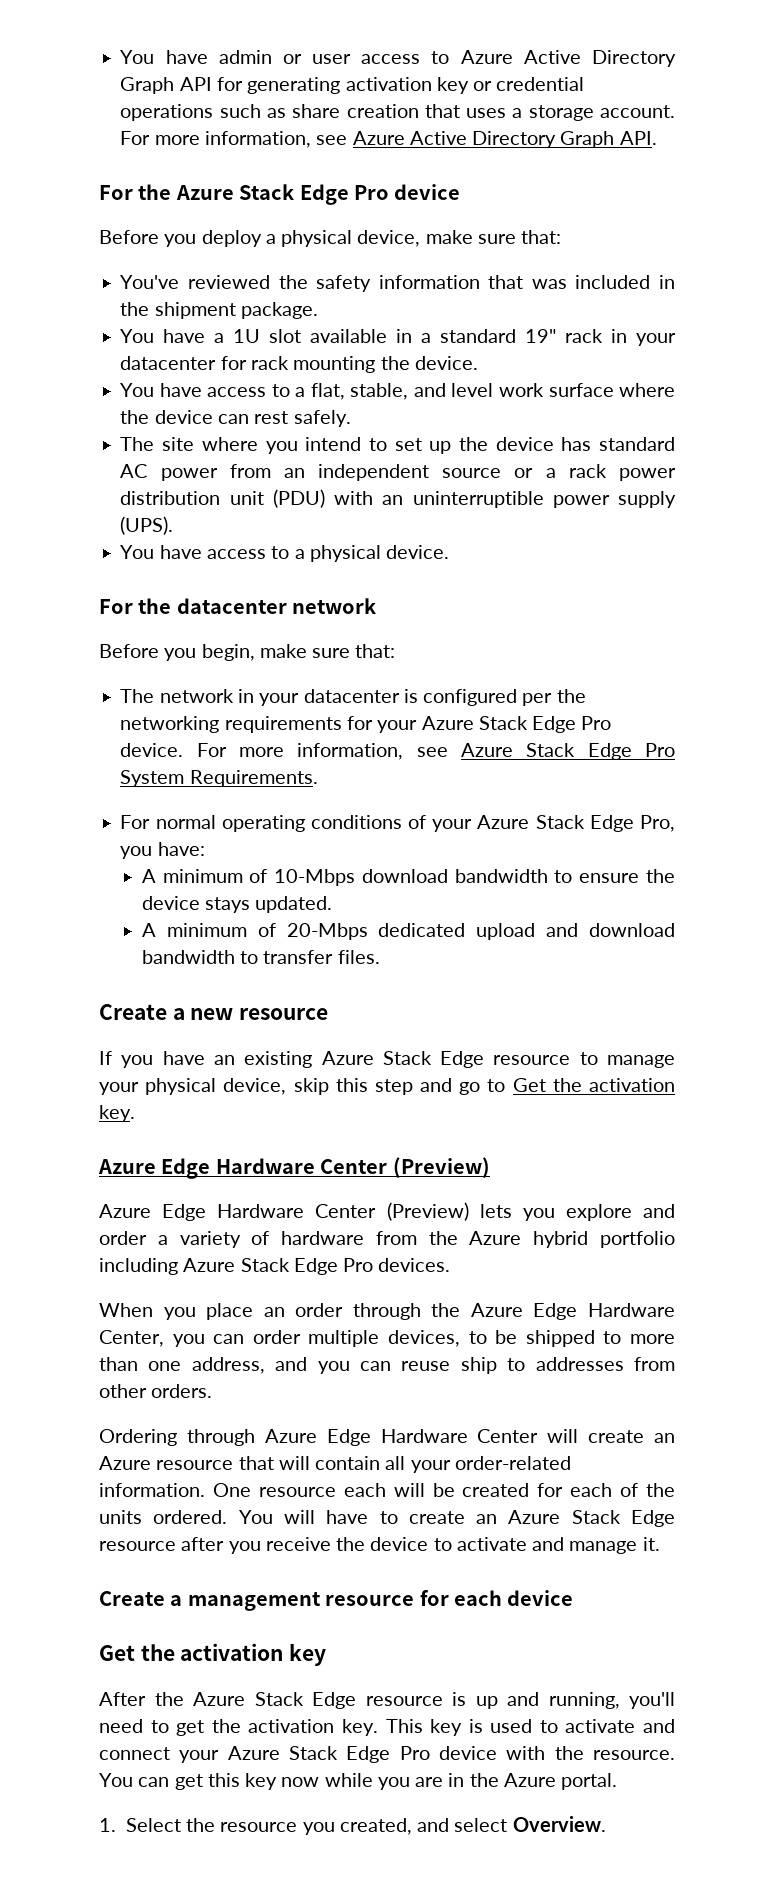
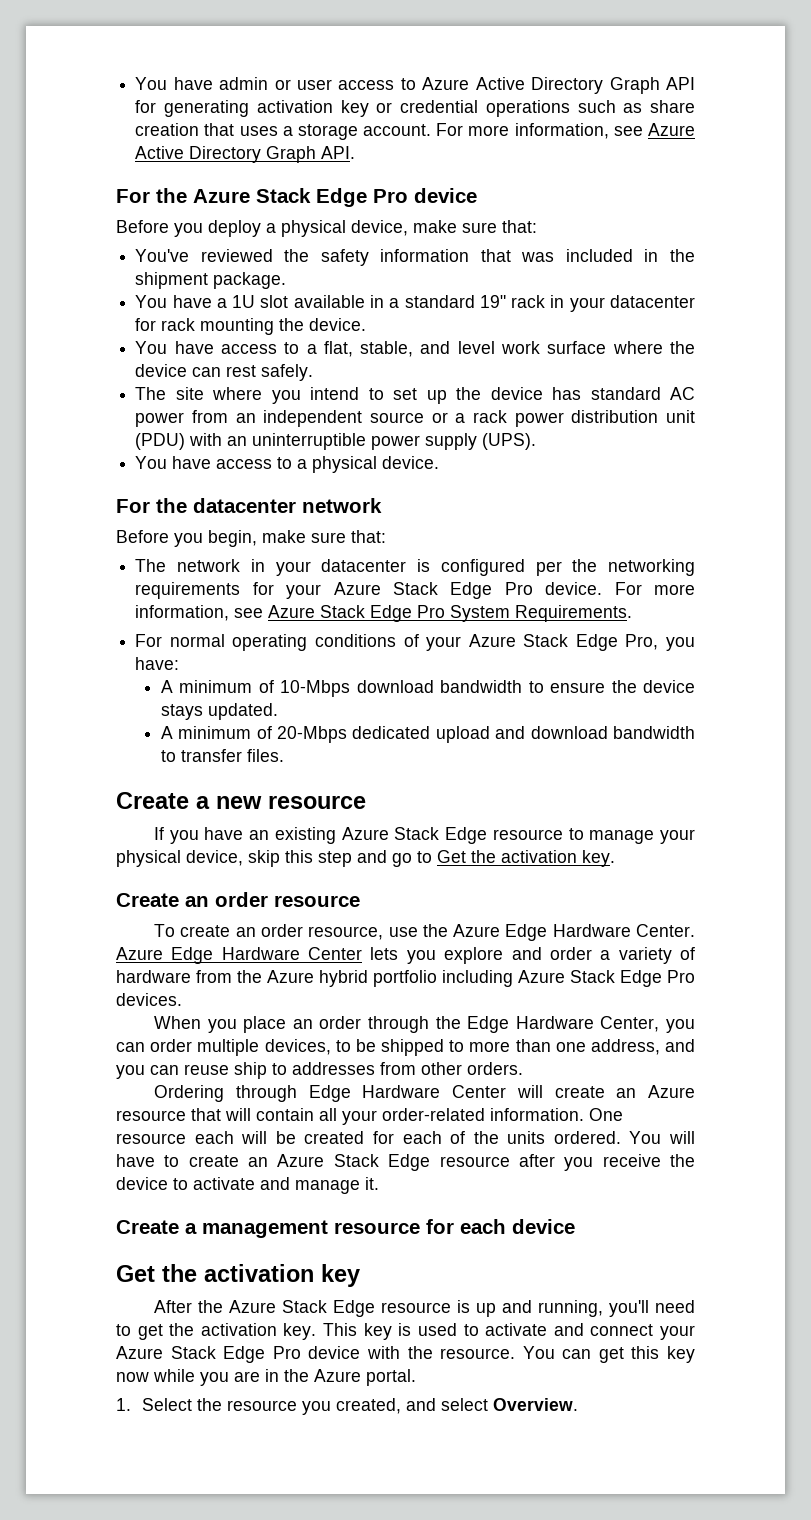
[98,1157,490,1179] [99,1202,469,1221] Azure Edge Hardware Center (Preview) // Azure Edge Hardware Center (Preview) -> [116,892,360,907] [154,924,695,941] [116,947,363,964] Create an order resource // To create an order resource, use the Azure Edge Hardware Center. Azure Edge Hardware Center
[470,1303,523,1317] Azure -> (461, 1022) none
[264,1429,317,1443] Azure -> (297, 1093) none

